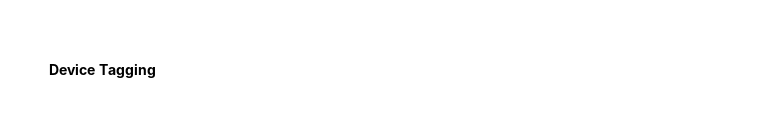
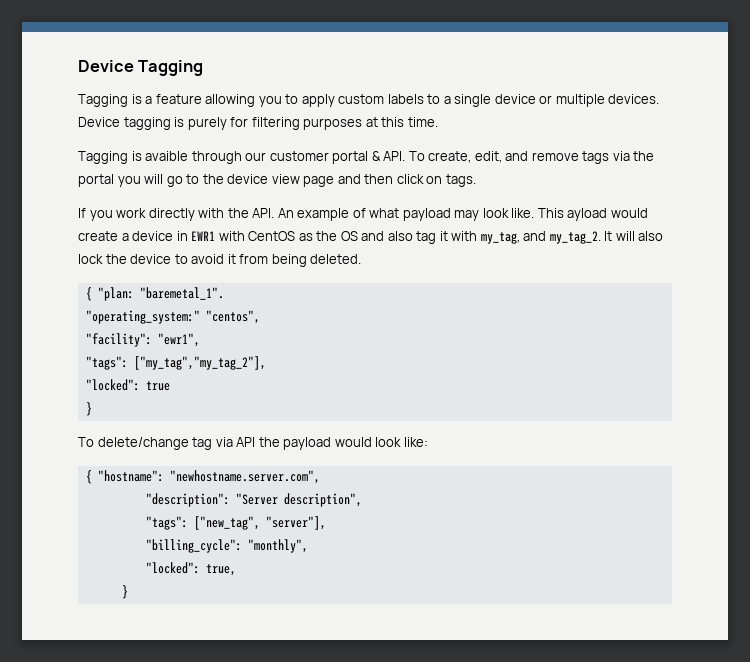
(156, 70) none -> [78,94,660,107] [78,117,438,130] [78,151,655,164] [78,174,476,187] [78,208,648,221] [78,231,664,244] [78,254,362,267] [85,287,224,301] [85,310,260,324] [85,333,200,347] [85,356,266,370] [85,379,170,391] [85,402,92,416] [78,437,428,450] [85,470,320,484] [145,493,362,507] [145,516,326,530] [145,539,308,553] [145,562,236,576] [121,585,128,599] // Tagging is a feature allowing you to apply custom labels to a single device or multiple devices. Device tagging is purely for filtering purposes at this time. // Tagging is avaible through our customer portal & API. To create, edit, and remove tags via the portal you will go to the device view page and then click on tags. // If you work directly with the API. An example of what payload may look like. This ayload would create a device in EWR1 with CentOS as the OS and also tag it with my_tag, and my_tag_2. It will also lock the device to avoid it from being deleted. // { "plan: "baremetal_1". // "operating_system:" "centos", // "facility": "ewr1", // "tags": ["my_tag","my_tag_2"], // "locked": true // } // To delete/change tag via API the payload would look like: // { "hostname": "newhostname.server.com", // "description": "Server description", // "tags": ["new_tag", "server"], // "billing_cycle": "monthly", // "locked": true, // }

